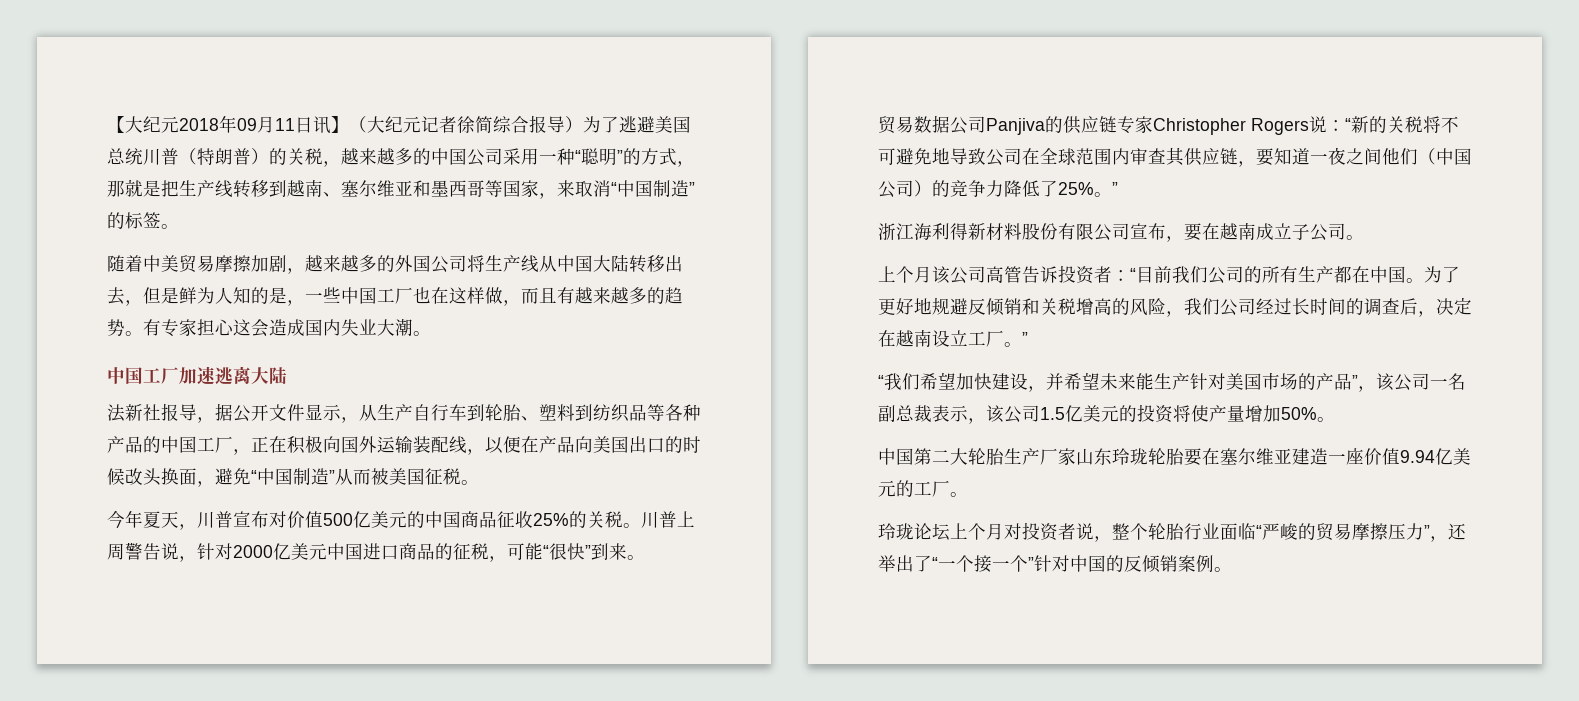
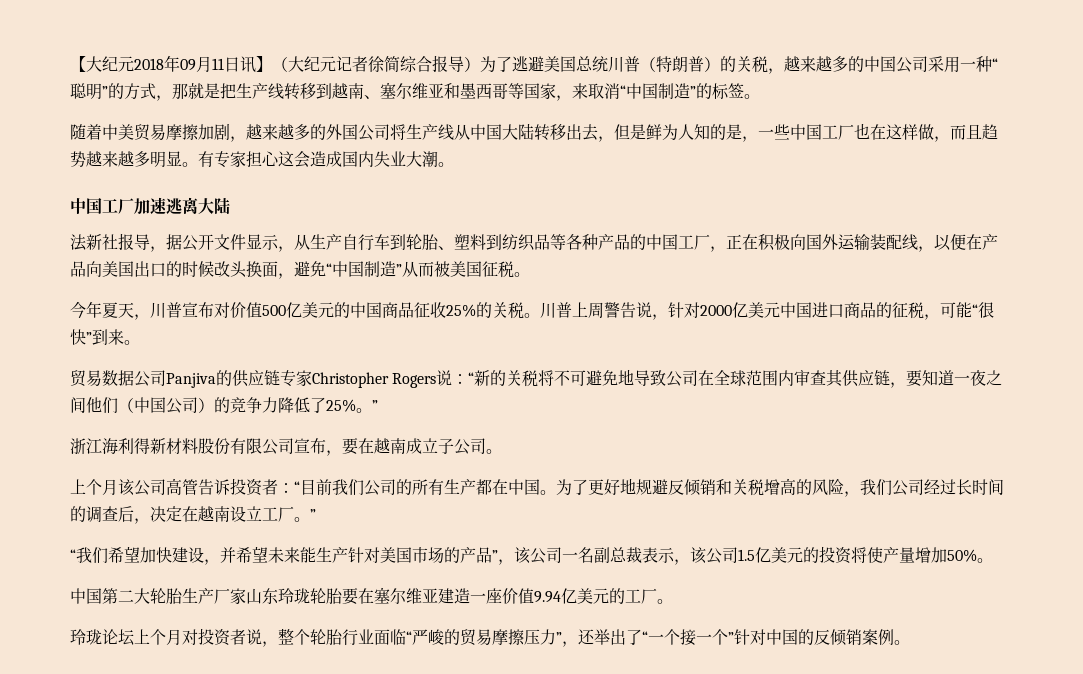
[557,287,683,304] [107,319,125,336] 有越来越多的趋势 -> [982,124,998,140] [70,151,182,168] 趋势越来越多明显

